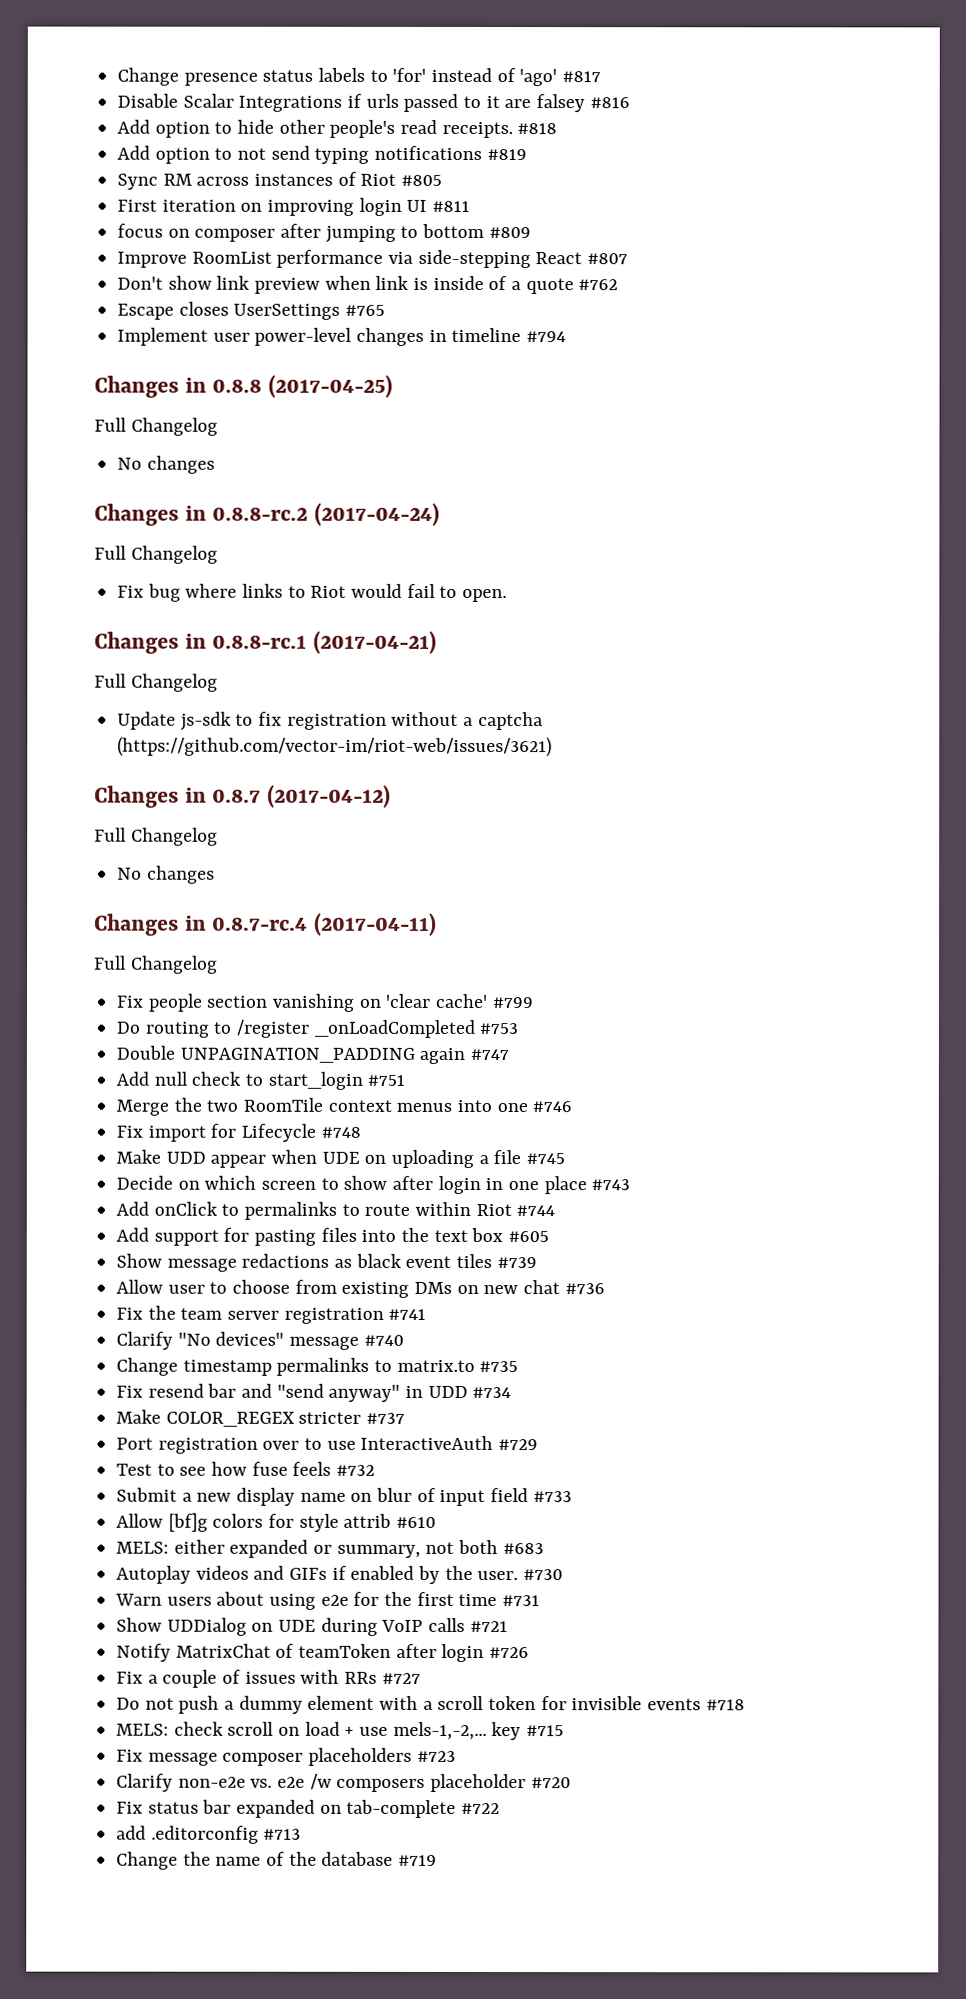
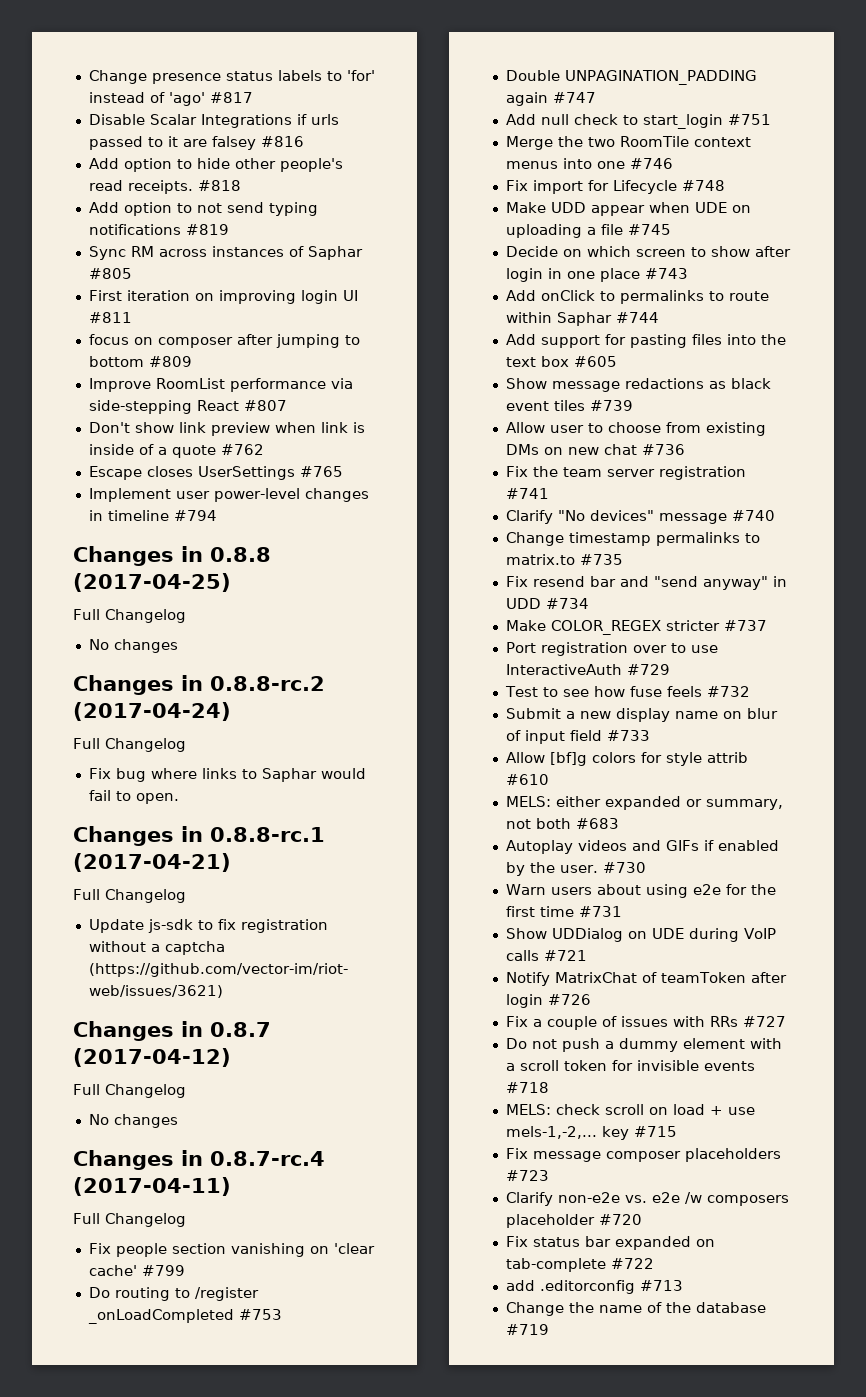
[360,173,397,186] Riot -> [307,246,363,260] Saphar
[310,585,347,598] Riot -> [261,768,317,782] Saphar
[475,1203,512,1217] Riot -> [556,312,612,326] Saphar

